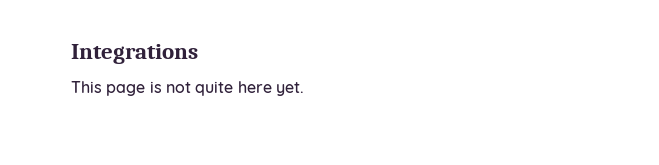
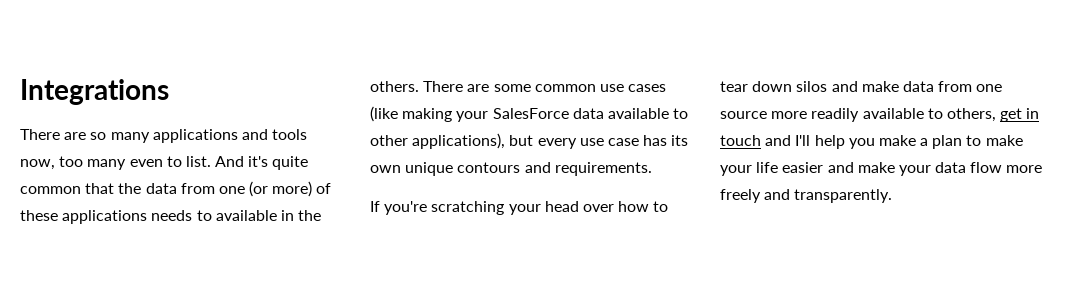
[71,81,304,96] This page is not quite here yet. -> [20,129,308,143] [20,156,309,170] [20,181,332,197] [20,210,322,224] [370,81,667,92] [370,106,689,122] [370,133,689,149] [370,162,652,176] [370,201,669,215] [720,81,1003,92] [720,108,1040,122] [720,135,1023,149] [720,162,1043,176] [720,189,893,203] There are so many applications and tools now, too many even to list. And it's quite common that the data from one (or more) of these applications needs to available in the others. There are some common use cases (like making your SalesForce data available to other applications), but every use case has its own unique contours and requirements. // If you're scratching your head over how to tear down silos and make data from one source more readily available to others, get in touch and I'll help you make a plan to make your life easier and make your data flow more freely and transparently.

